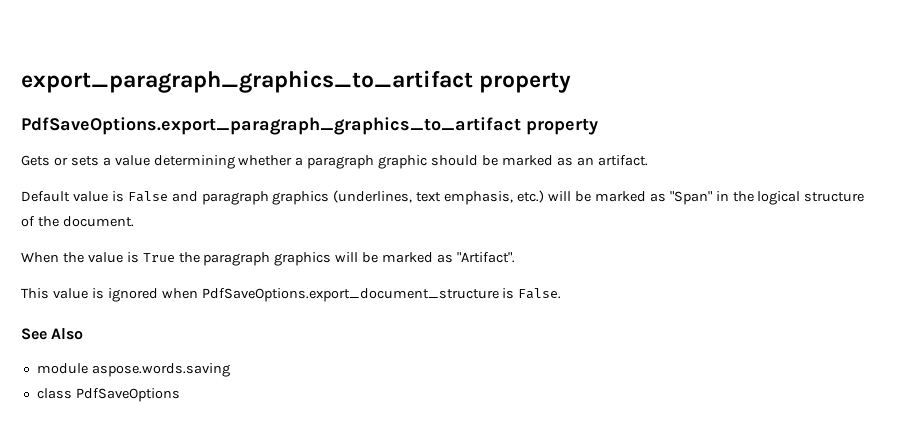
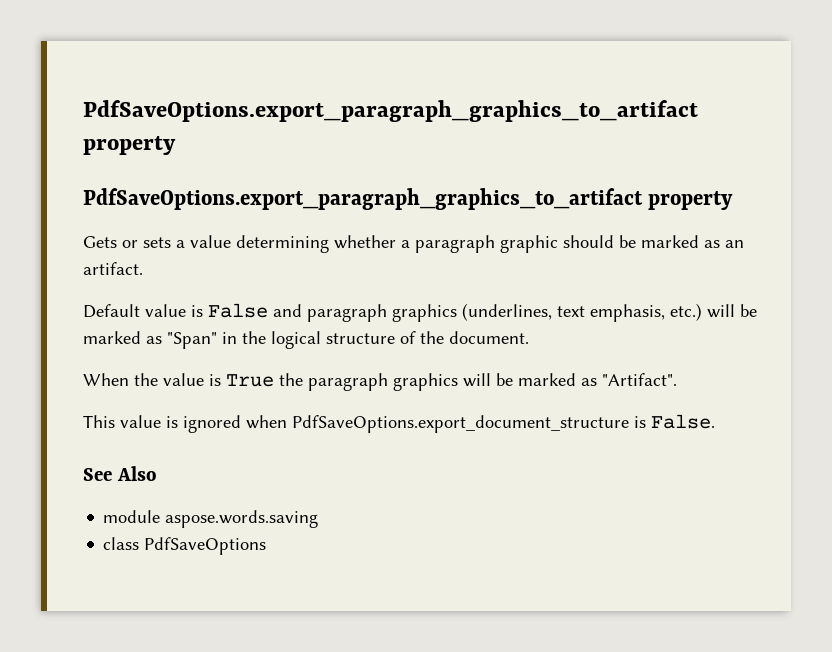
[21,70,473,93] export_paragraph_graphics_to_artifact -> [83,100,698,122] PdfSaveOptions.export_paragraph_graphics_to_artifact

